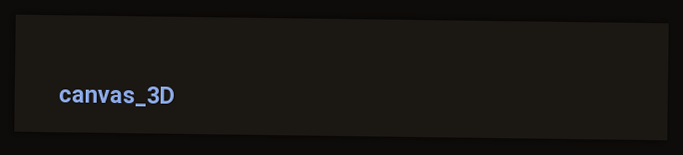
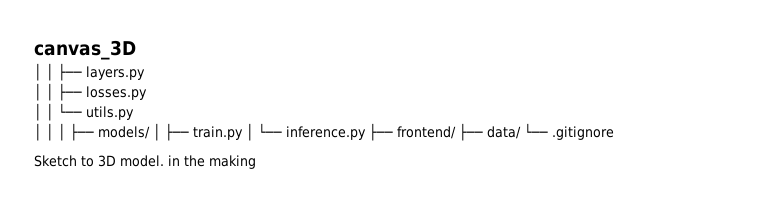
(175, 96) none -> [34,63,145,81] [34,83,147,101] [34,103,134,121] [34,123,614,141] [34,155,256,169] // │ │ ├── layers.py // │ │ ├── losses.py // │ │ └── utils.py // │ │ │ ├── models/ │ ├── train.py │ └── inference.py ├── frontend/ ├── data/ └── .gitignore // Sketch to 3D model. in the making

